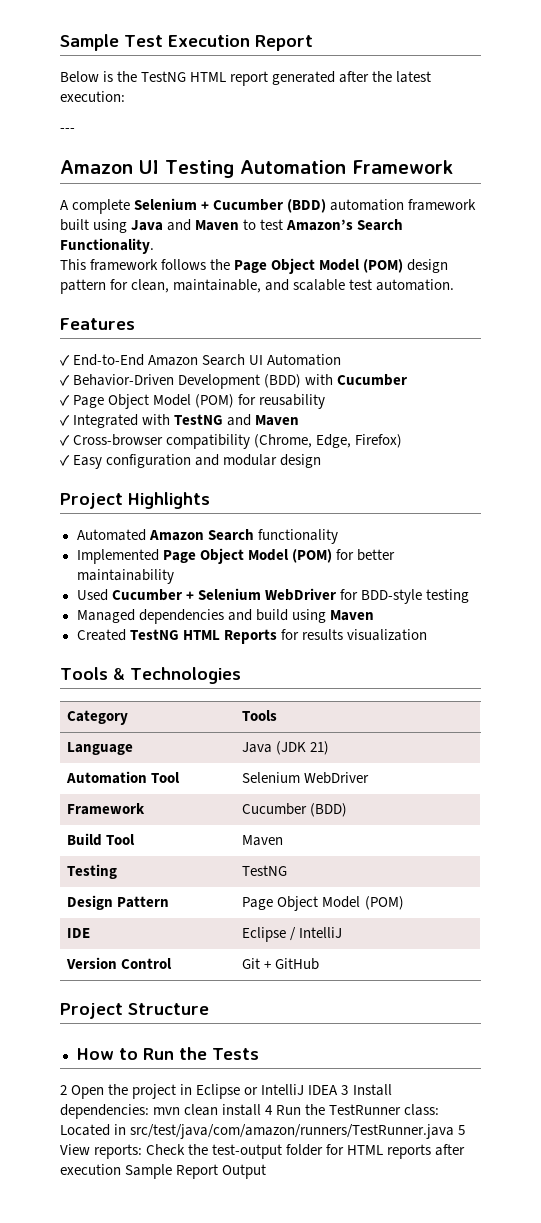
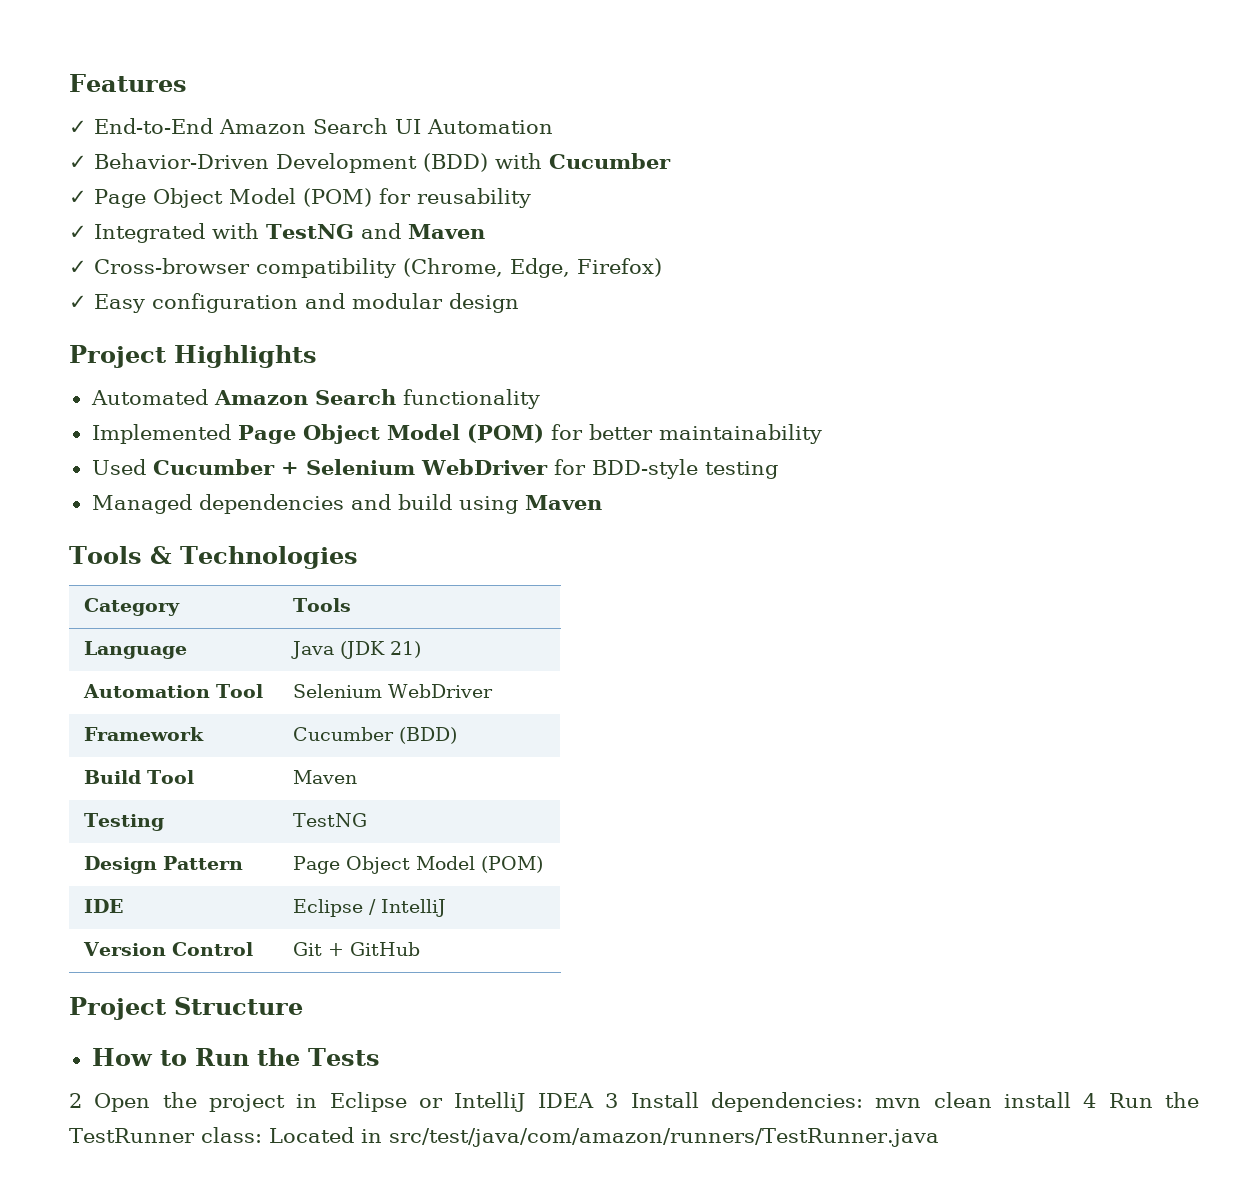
[60,34,313,51] [60,71,432,86] [60,91,125,102] [60,128,75,132] [60,160,453,178] [60,198,477,214] [60,219,404,233] [60,238,154,254] [60,258,449,274] [60,279,455,294] Sample Test Execution Report // Below is the TestNG HTML report generated after the latest execution: // --- // Amazon UI Testing Automation Framework // A complete Selenium + Cucumber (BDD) automation framework built using Java and Maven to test Amazon’s Search Functionality. // This framework follows the Page Object Model (POM) design pattern for clean, maintainable, and scalable test automation. // -> (69, 83) none
[76,629,427,644] // Created TestNG HTML Reports for results visualization -> (602, 502) none
[458,1125,466,1135] [60,1144,466,1159] [60,1164,267,1179] 5 View reports: Check the test-output folder for HTML reports after execution Sample Report Output -> (939, 1137) none

